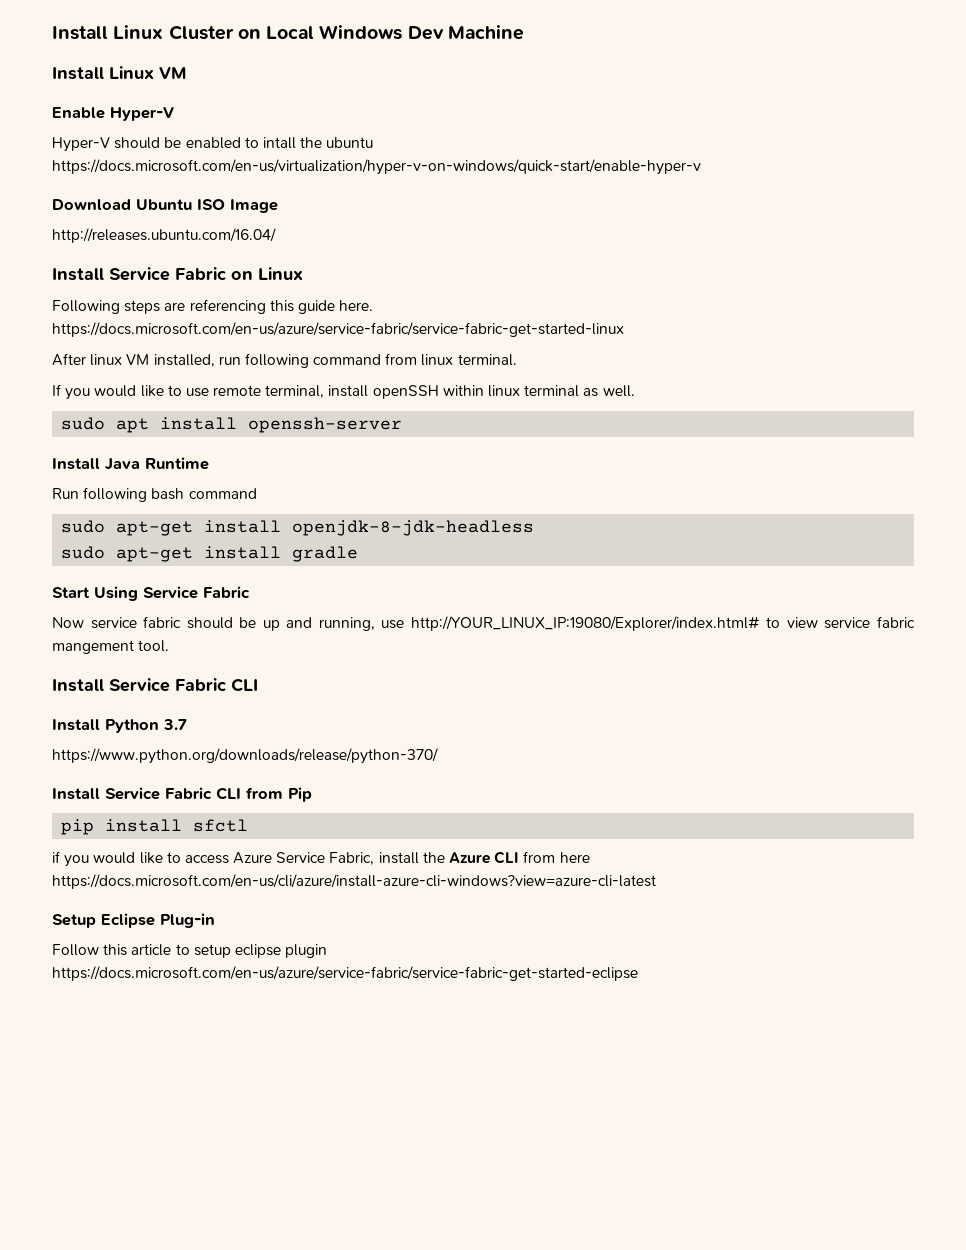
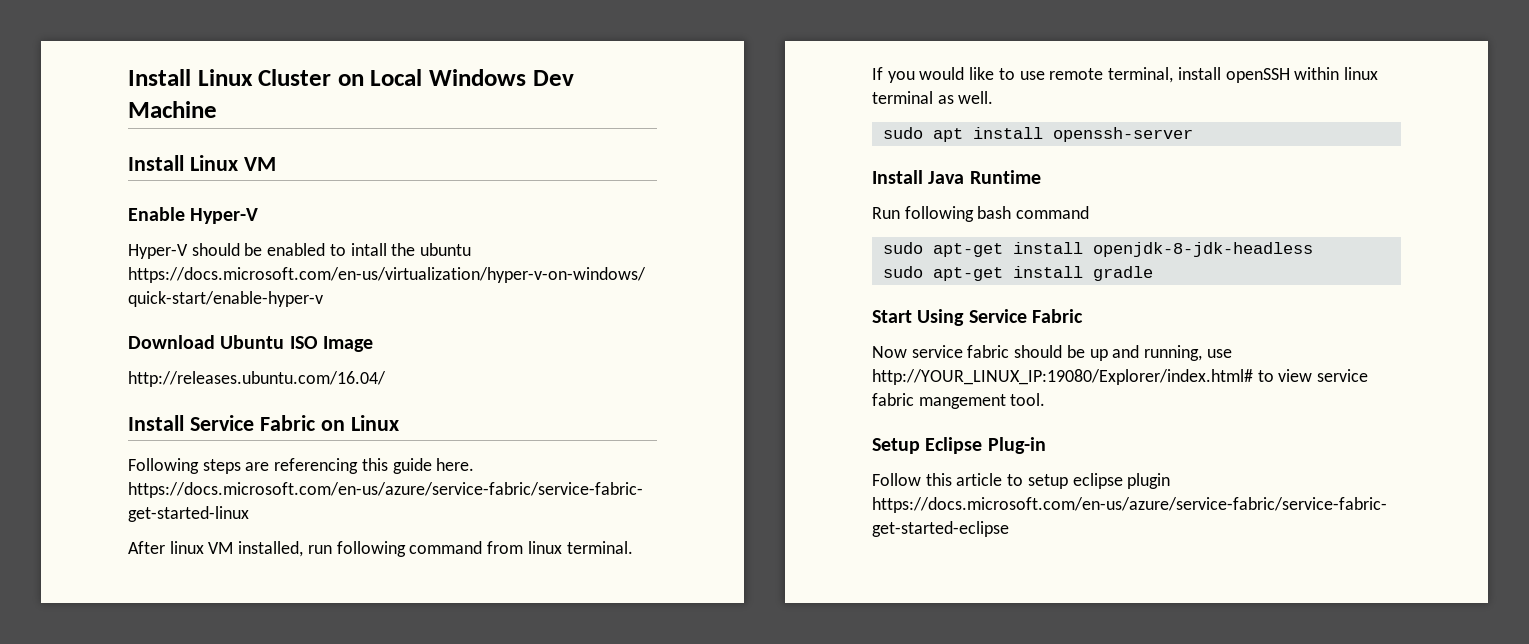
[52,678,258,692] [52,719,187,733] [52,748,438,764] [52,787,312,802] [61,819,249,835] [52,851,590,867] [52,874,656,889] // Install Service Fabric CLI // Install Python 3.7 // https://www.python.org/downloads/release/python-370/ // Install Service Fabric CLI from Pip // pip install sfctl // if you would like to access Azure Service Fabric, install the Azure CLI from here https://docs.microsoft.com/en-us/cli/azure/install-azure-cli-windows?view=azure-cli-latest -> (1046, 399) none

